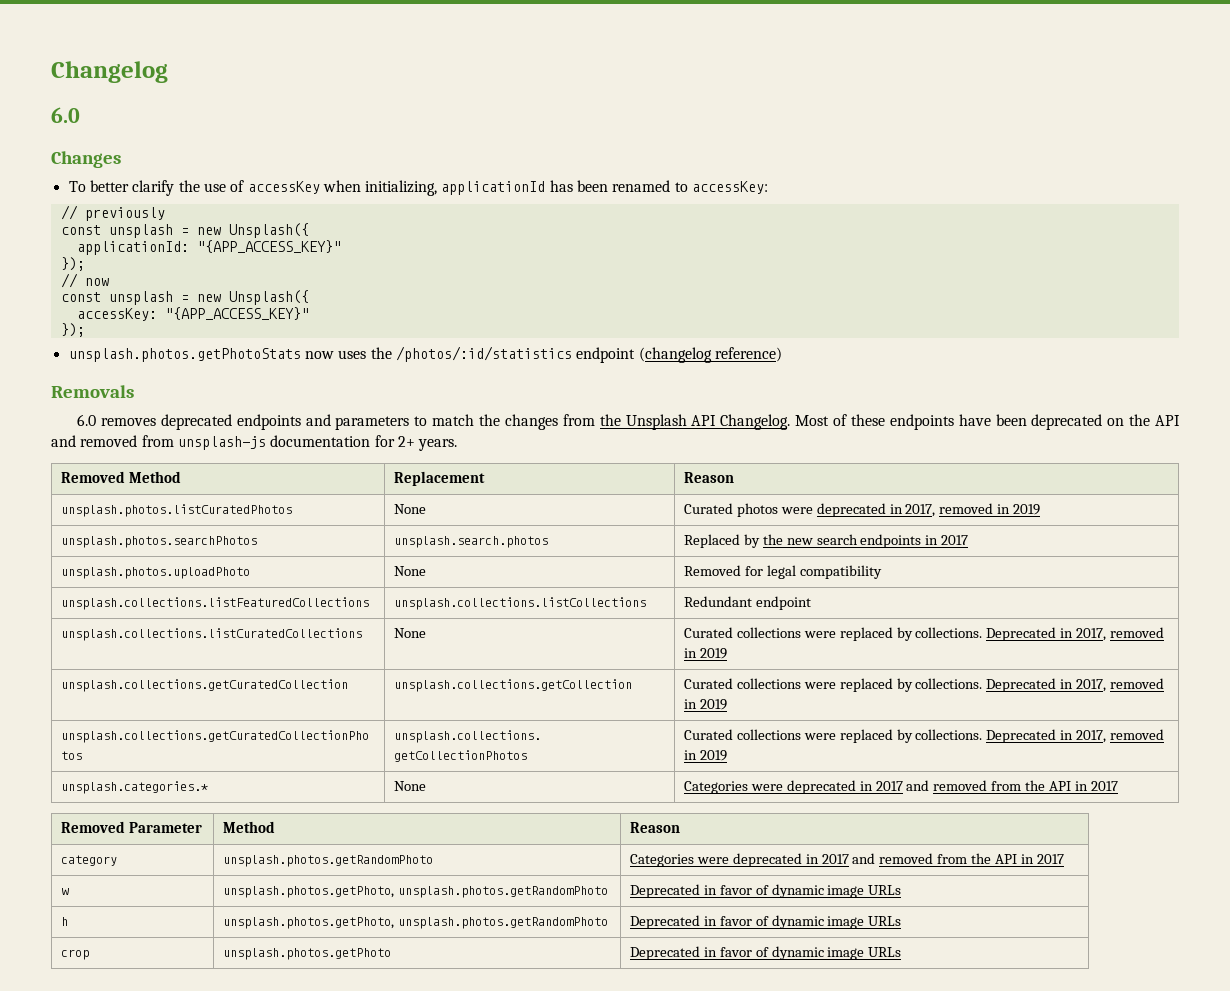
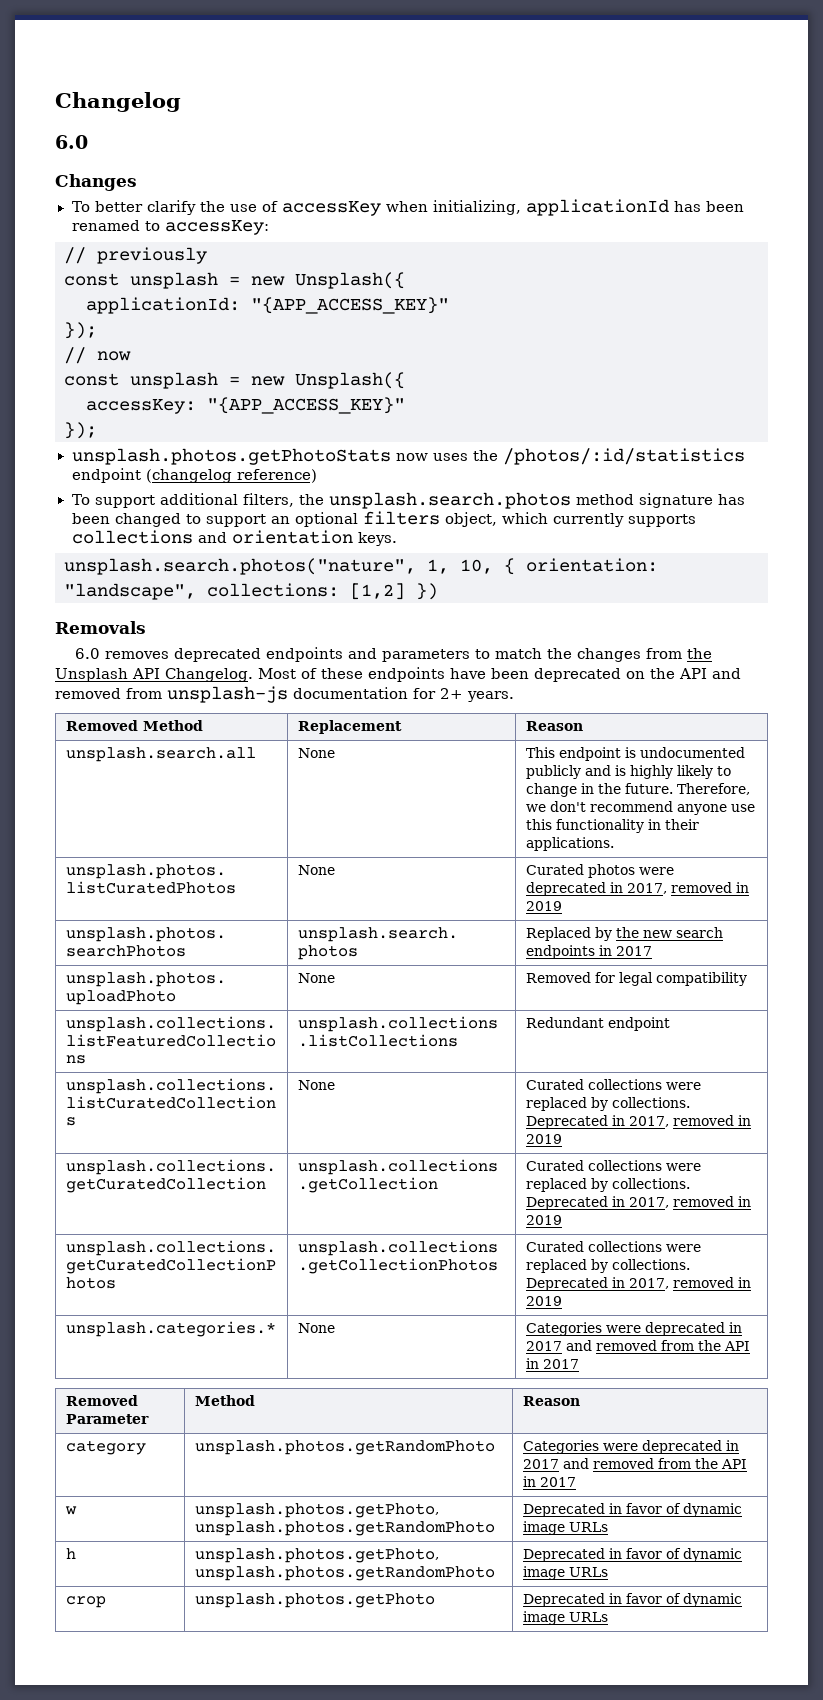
(782, 354) none -> [71,492,746,509] [71,511,696,527] [71,530,397,546] [64,558,658,575] [64,583,438,600] // To support additional filters, the unsplash.search.photos method signature has been changed to support an optional filters object, which currently supports collections and orientation keys. // unsplash.search.photos("nature", 1, 10, { orientation: "landscape", collections: [1,2] })
(734, 477) none -> [66,747,257,762] [298,748,336,758] [526,747,746,761] [526,765,732,779] [526,783,751,797] [526,801,756,815] [526,819,700,833] [526,837,615,851] // unsplash.search.all | None | This endpoint is undocumented publicly and is highly likely to change in the future. Therefore, we don't recommend anyone use this functionality in their applications.

